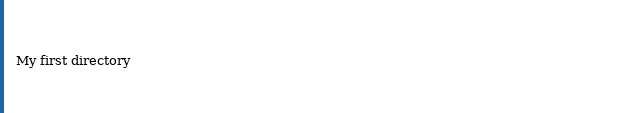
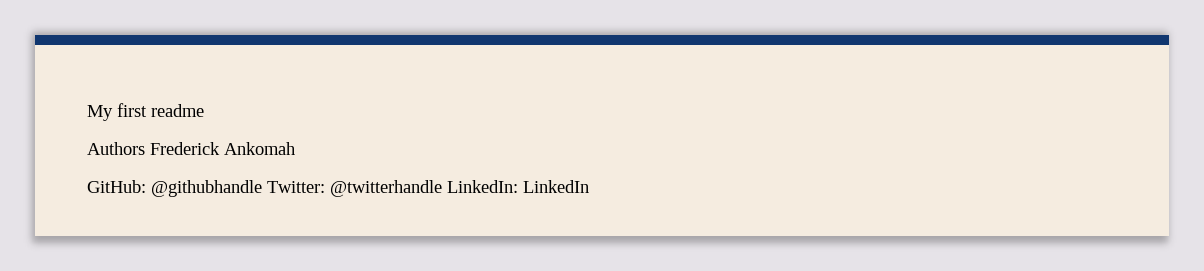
[71,55,131,68] directory -> [151,104,204,117] [87,142,295,155] [87,180,589,197] readme // Authors Frederick Ankomah // GitHub: @githubhandle Twitter: @twitterhandle LinkedIn: LinkedIn

